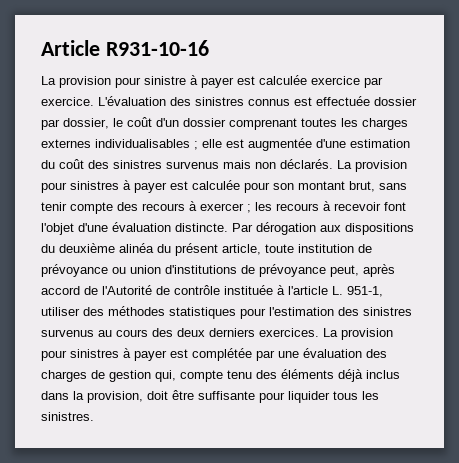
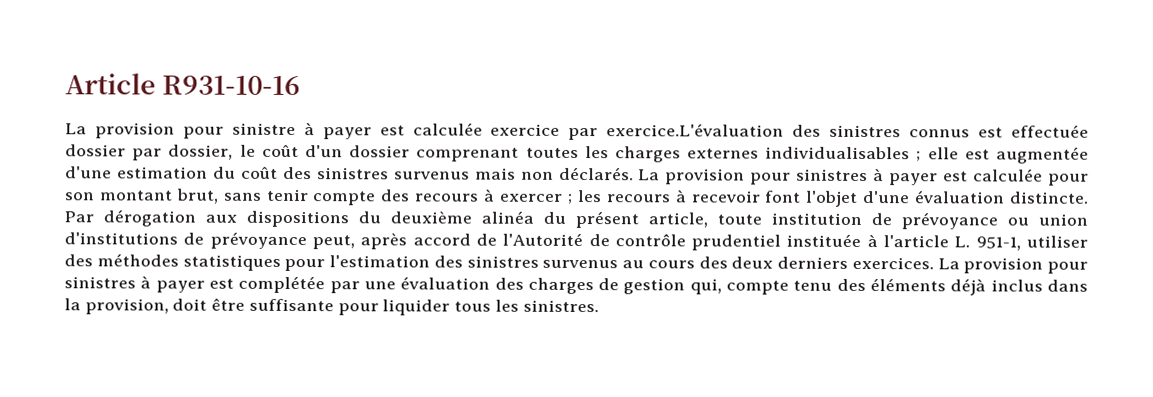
[41,96,166,106] exercice. L'évaluation -> [606,123,785,137] exercice.L'évaluation
(220, 290) none -> [691,234,782,251] prudentiel

